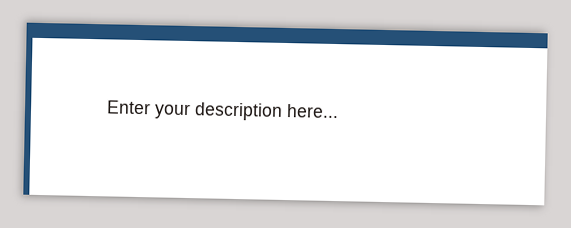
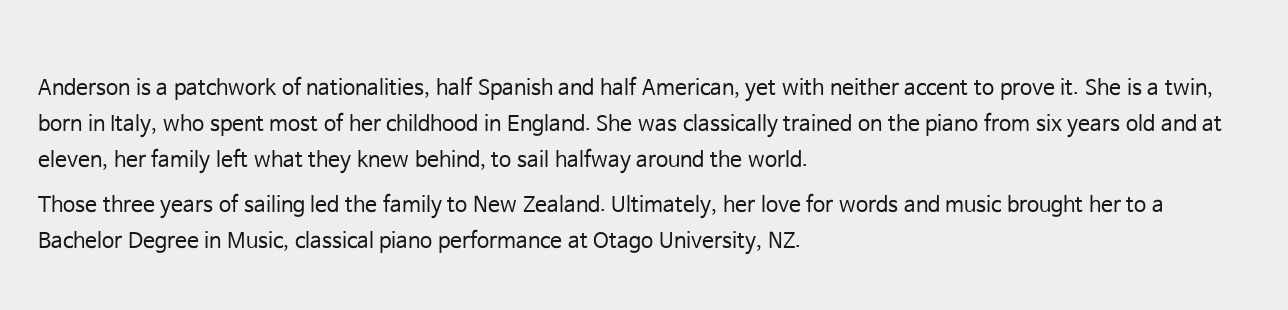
[106,100,339,121] Enter your description here... -> [38,76,1213,102] [38,112,1223,138] [38,148,808,174] [38,193,1164,219] [38,229,801,255] Anderson is a patchwork of nationalities, half Spanish and half American, yet with neither accent to prove it. She is a twin, born in Italy, who spent most of her childhood in England. She was classically trained on the piano from six years old and at eleven, her family left what they knew behind, to sail halfway around the world. // Those three years of sailing led the family to New Zealand. Ultimately, her love for words and music brought her to a Bachelor Degree in Music, classical piano performance at Otago University, NZ.

